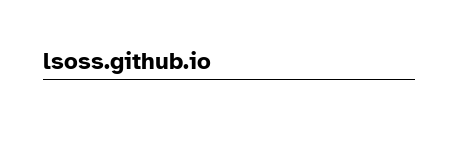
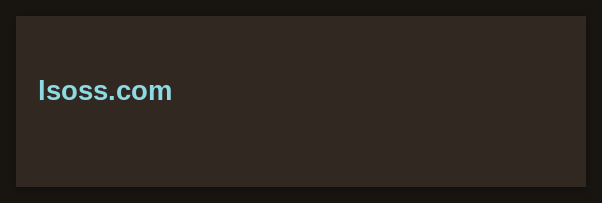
[43,51,211,74] lsoss.github.io -> [38,80,172,100] lsoss.com

